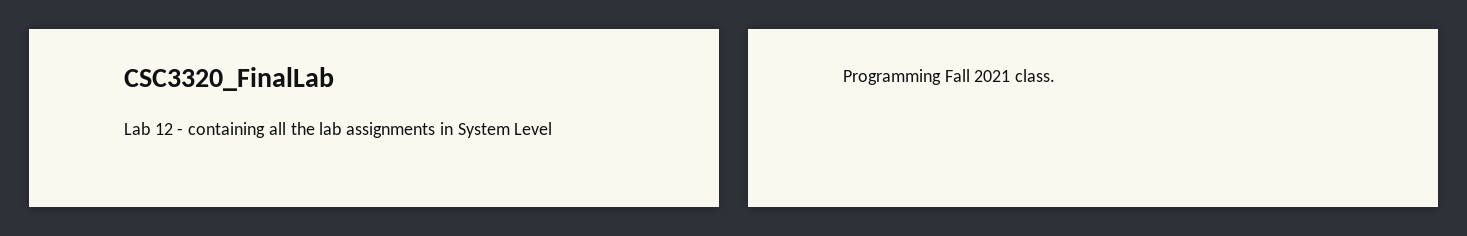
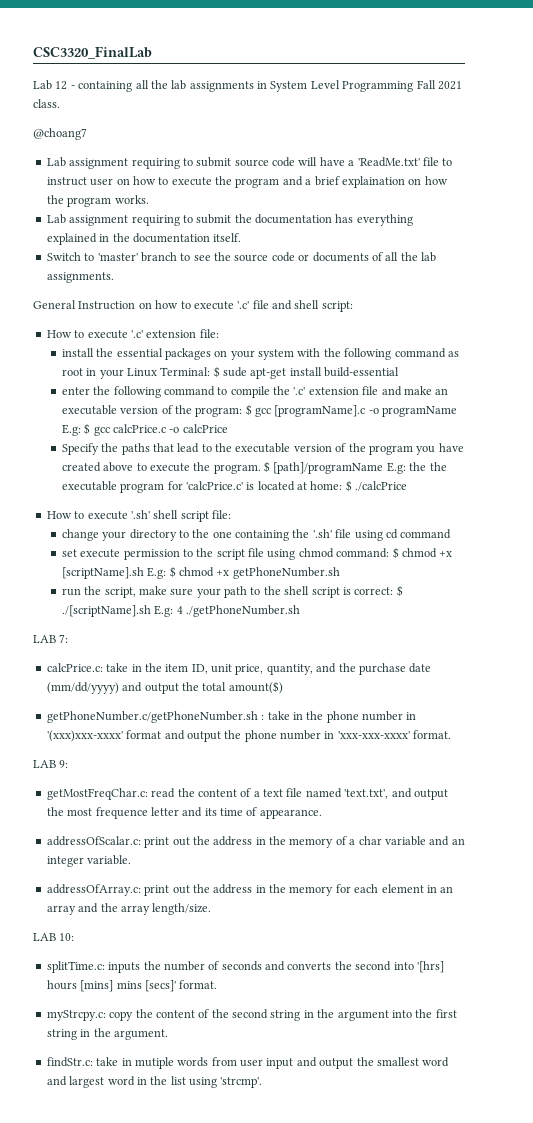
(1056, 75) none -> [33,128,87,140] [46,157,453,169] [46,176,448,188] [46,195,149,207] [46,214,413,226] [46,233,242,245] [46,252,436,262] [46,272,114,283] [33,300,353,312] [46,329,219,339] [61,348,459,360] [61,366,400,379] [61,386,449,398] [61,404,458,417] [61,423,228,436] [61,443,464,455] [61,461,447,474] [61,480,408,493] [46,510,231,522] [61,529,452,541] [61,547,453,560] [61,566,340,579] [61,585,403,598] [61,605,300,617] [33,634,69,643] [46,663,432,675] [46,681,283,694] [46,711,417,723] [46,730,452,742] [33,760,69,768] [46,788,448,800] [46,807,322,819] [46,836,465,848] [46,855,132,867] [46,884,454,896] [46,903,212,915] [33,933,75,941] [46,961,444,973] [46,980,218,992] [46,1009,457,1021] [46,1028,168,1040] [46,1057,450,1069] [46,1076,263,1088] // @choang7 // Lab assignment requiring to submit source code will have a 'ReadMe.txt' file to instruct user on how to execute the program and a brief explaination on how the program works. // Lab assignment requiring to submit the documentation has everything explained in the documentation itself. // Switch to 'master' branch to see the source code or documents of all the lab assignments. // General Instruction on how to execute '.c' file and shell script: // How to execute '.c' extension file: // install the essential packages on your system with the following command as root in your Linux Terminal: $ sude apt-get install build-essential // enter the following command to compile the '.c' extension file and make an executable version of the program: $ gcc [programName].c -o programName E.g: $ gcc calcPrice.c -o calcPrice // Specify the paths that lead to the executable version of the program you have created above to execute the program. $ [path]/programName E.g: the the executable program for 'calcPrice.c' is located at home: $ ./calcPrice // How to execute '.sh' shell script file: // change your directory to the one containing the '.sh' file using cd command // set execute permission to the script file using chmod command: $ chmod +x [scriptName].sh E.g: $ chmod +x getPhoneNumber.sh // run the script, make sure your path to the shell script is correct: $ ./[scriptName].sh E.g: 4 ./getPhoneNumber.sh // LAB 7: // calcPrice.c: take in the item ID, unit price, quantity, and the purchase date (mm/dd/yyyy) and output the total amount($) // getPhoneNumber.c/getPhoneNumber.sh : take in the phone number in '(xxx)xxx-xxxx' format and output the phone number in 'xxx-xxx-xxxx' format. // LAB 9: // getMostFreqChar.c: read the content of a text file named 'text.txt', and output the most frequence letter and its time of appearance. // addressOfScalar.c: print out the address in the memory of a char variable and an integer variable. // addressOfArray.c: print out the address in the memory for each element in an array and the array length/size. // LAB 10: // splitTime.c: inputs the number of seconds and converts the second into '[hrs] hours [mins] mins [secs]' format. // myStrcpy.c: copy the content of the second string in the argument into the first string in the argument. // findStr.c: take in mutiple words from user input and output the smallest word and largest word in the list using 'strcmp'.

